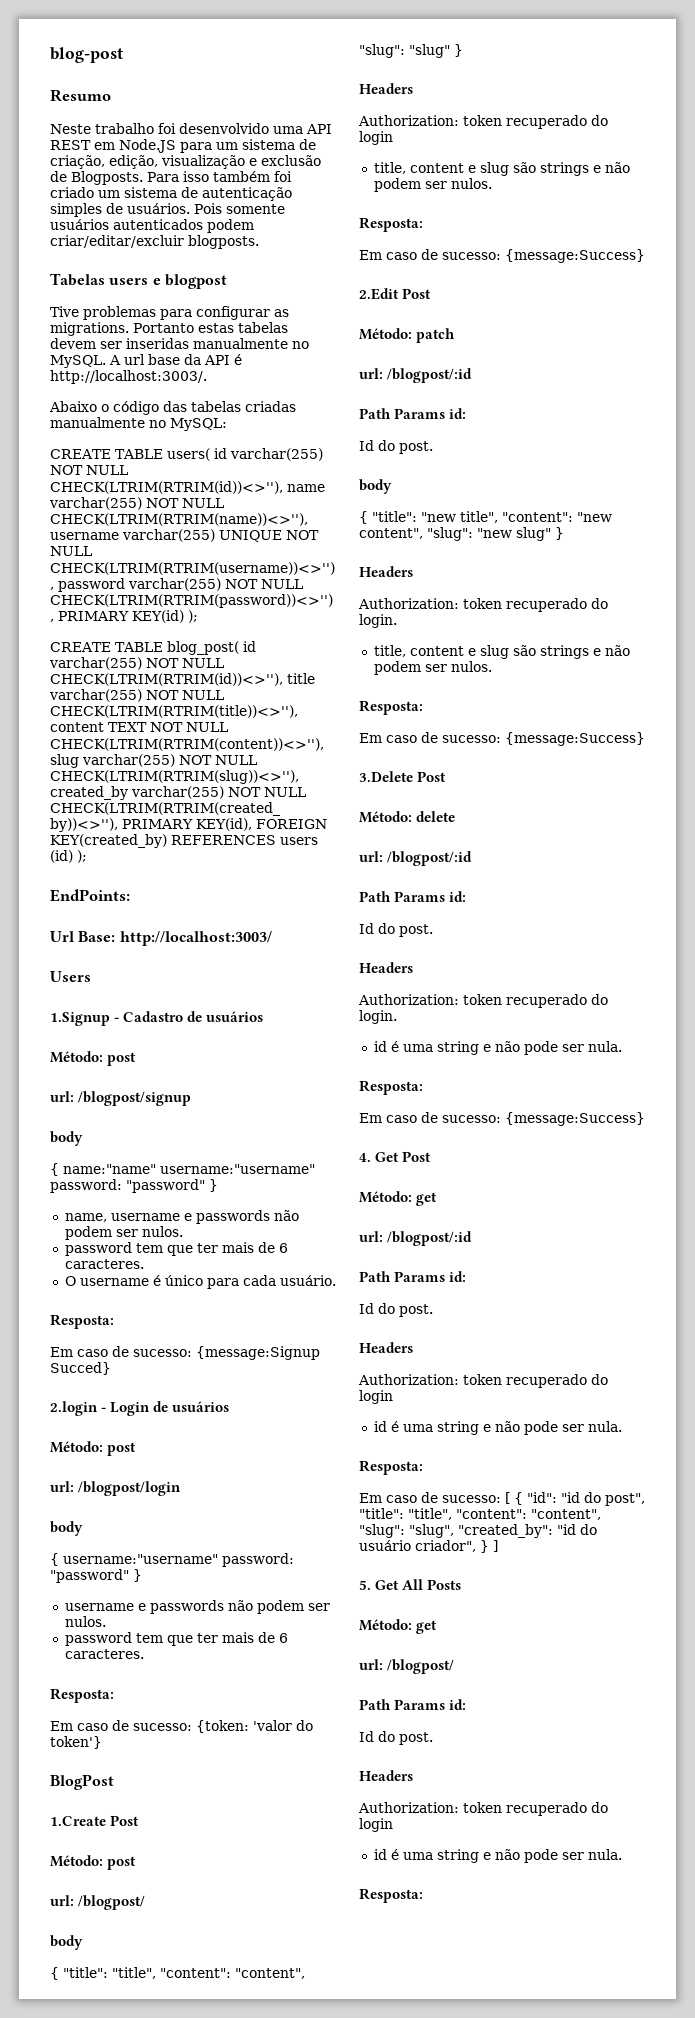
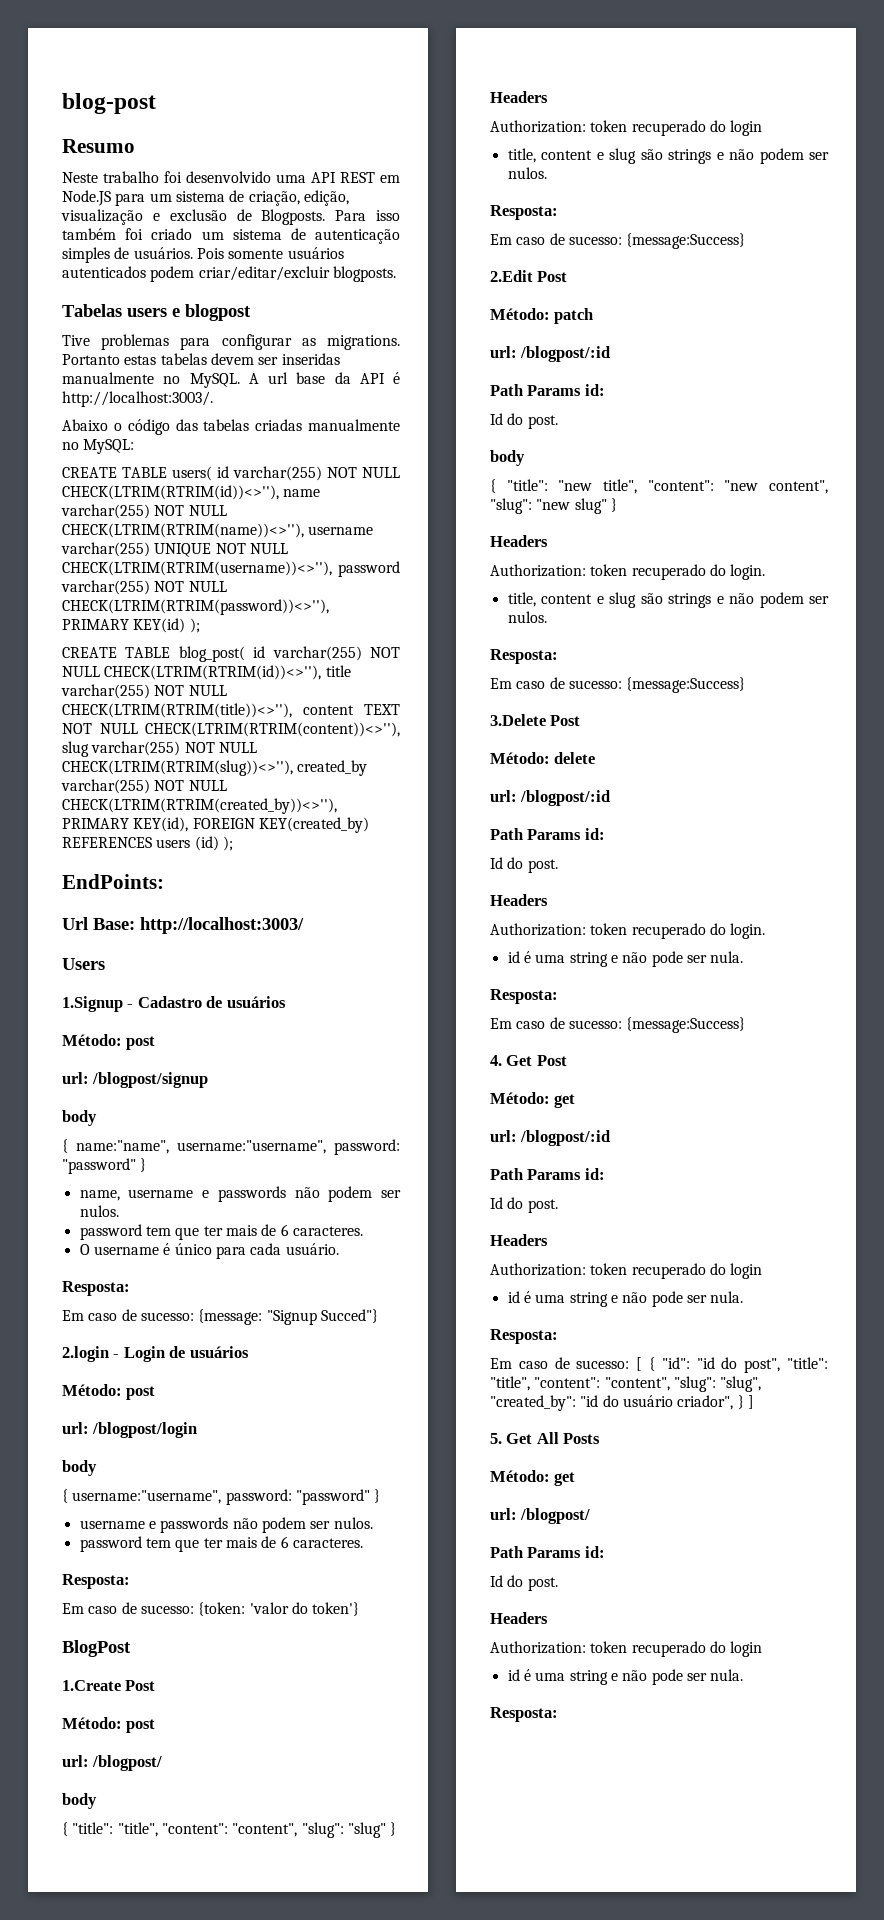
[63,1164,315,1174] name:"name" username:"username" -> [76,1140,326,1154] name:"name", username:"username",
[196,1346,320,1360] [50,1362,111,1375] {message:Signup Succed} -> [198,1309,378,1325] {message: "Signup Succed"}
[63,1554,218,1564] username:"username" -> [72,1490,222,1504] username:"username",

